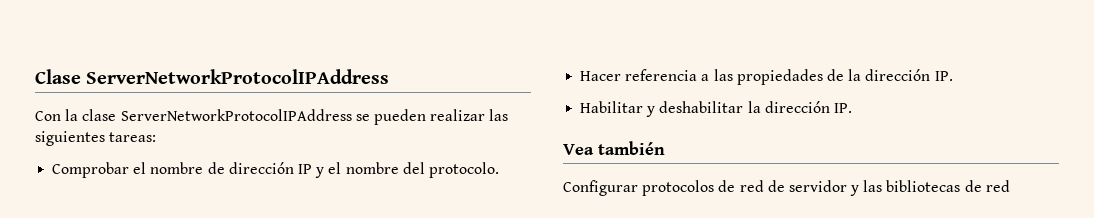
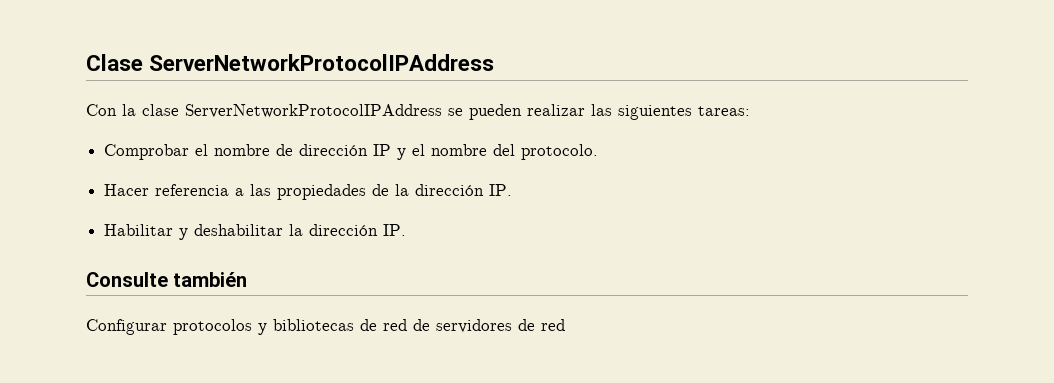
[563,144,594,155] Vea -> [86,272,168,287] Consulte
(715, 188) none -> [258,319,354,335] y bibliotecas
[788,180,961,196] servidor y las bibliotecas -> [436,319,512,333] servidores

